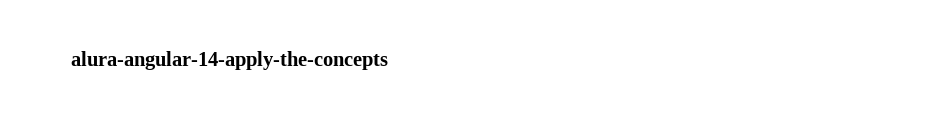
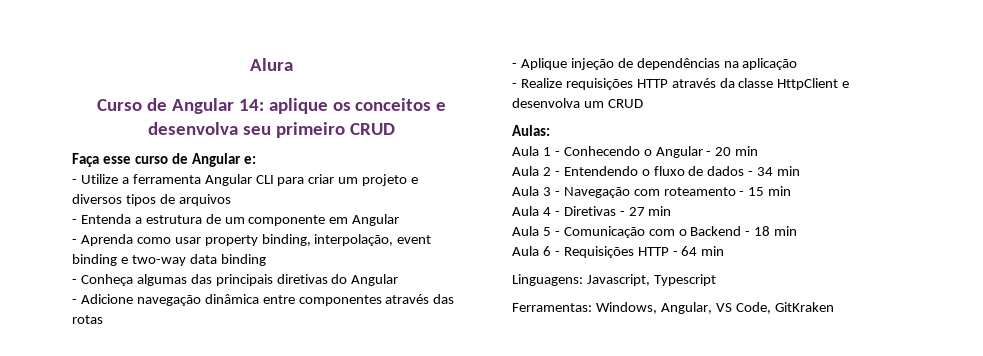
[71,51,388,70] alura-angular-14-apply-the-concepts -> [250,58,293,71] [96,98,447,114] [148,122,395,138] [72,153,256,167] [72,174,419,186] [72,194,231,206] [72,214,400,226] [72,234,432,246] [72,254,266,266] [72,274,399,286] [72,294,455,306] [72,315,103,324] [512,58,798,70] [512,78,850,90] [512,98,643,108] [512,125,550,136] [512,146,759,158] [512,166,801,176] [512,186,792,198] [512,206,672,216] [512,226,798,238] [512,246,725,258] [512,274,716,286] [512,302,834,314] Alura // Curso de Angular 14: aplique os conceitos e desenvolva seu primeiro CRUD // Faça esse curso de Angular e: // - Utilize a ferramenta Angular CLI para criar um projeto e diversos tipos de arquivos // - Entenda a estrutura de um componente em Angular // - Aprenda como usar property binding, interpolação, event binding e two-way data binding // - Conheça algumas das principais diretivas do Angular // - Adicione navegação dinâmica entre componentes através das rotas // - Aplique injeção de dependências na aplicação // - Realize requisições HTTP através da classe HttpClient e desenvolva um CRUD // Aulas: // Aula 1 - Conhecendo o Angular - 20 min // Aula 2 - Entendendo o fluxo de dados - 34 min // Aula 3 - Navegação com roteamento - 15 min // Aula 4 - Diretivas - 27 min // Aula 5 - Comunicação com o Backend - 18 min // Aula 6 - Requisições HTTP - 64 min // Linguagens: Javascript, Typescript // Ferramentas: Windows, Angular, VS Code, GitKraken

